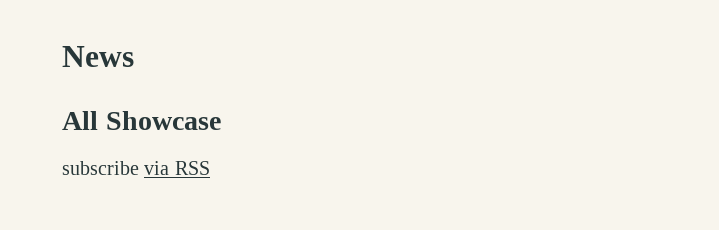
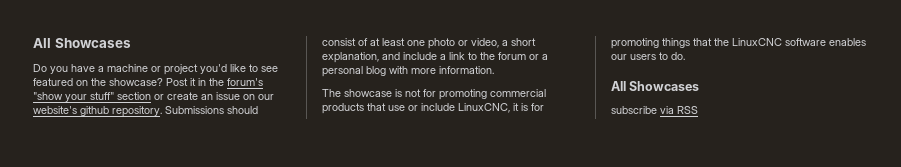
[62,46,134,67] [62,111,221,130] News // All Showcase -> [33,38,131,48] [33,64,278,75] [33,78,263,86] [33,92,274,102] [33,106,258,117] [322,38,536,49] [322,52,548,63] [322,66,494,77] [322,89,546,100] [322,103,544,114] [611,38,866,49] [611,52,685,60] [611,81,700,91] All Showcases // Do you have a machine or project you'd like to see featured on the showcase? Post it in the forum's "show your stuff" section or create an issue on our website's github repository. Submissions should consist of at least one photo or video, a short explanation, and include a link to the forum or a personal blog with more information. // The showcase is not for promoting commercial products that use or include LinuxCNC, it is for promoting things that the LinuxCNC software enables our users to do. // All Showcases

